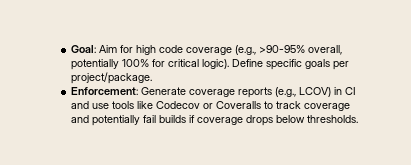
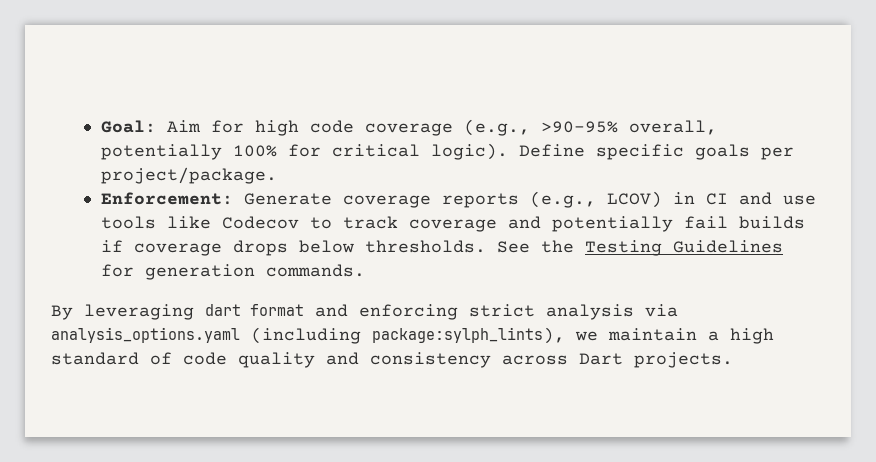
[202,101,261,109] or Coveralls -> (299, 222) none
(358, 119) none -> [496,240,783,256] [100,264,365,280] [51,304,678,320] [51,327,774,344] [51,352,733,368] See the Testing Guidelines for generation commands. // By leveraging dart format and enforcing strict analysis via analysis_options.yaml (including package:sylph_lints), we maintain a high standard of code quality and consistency across Dart projects.

